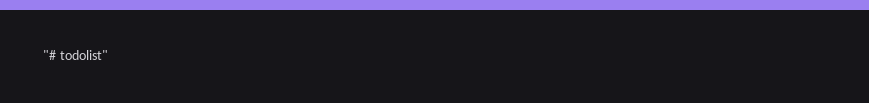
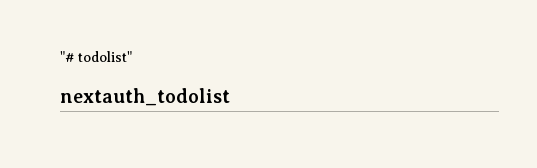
(108, 55) none -> [60,88,230,106] // nextauth_todolist

